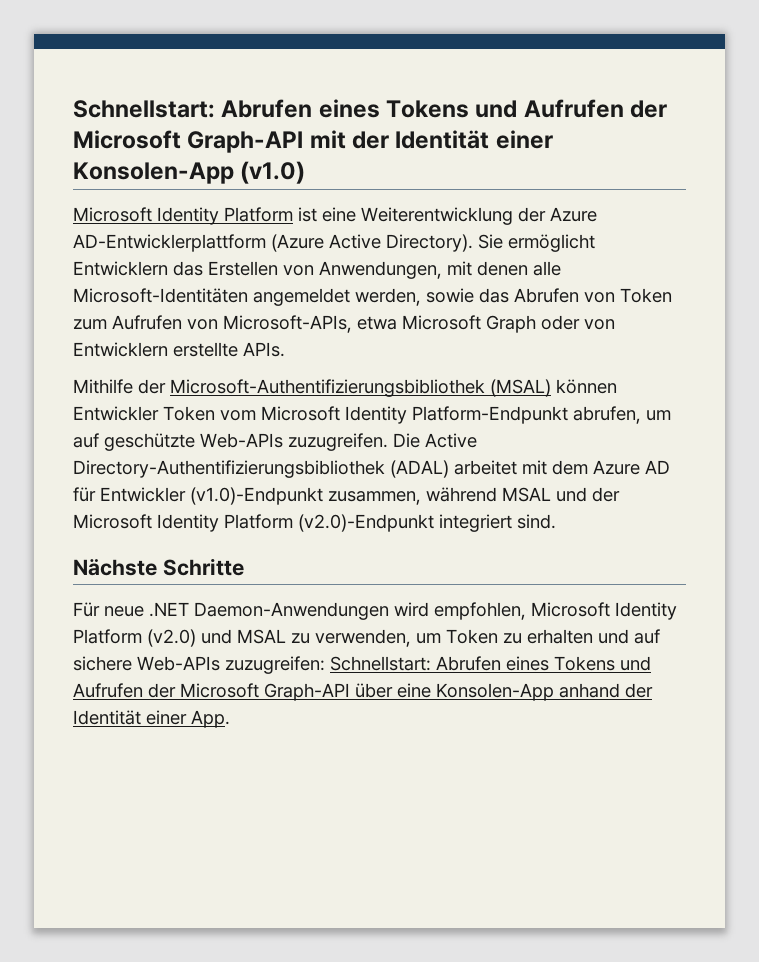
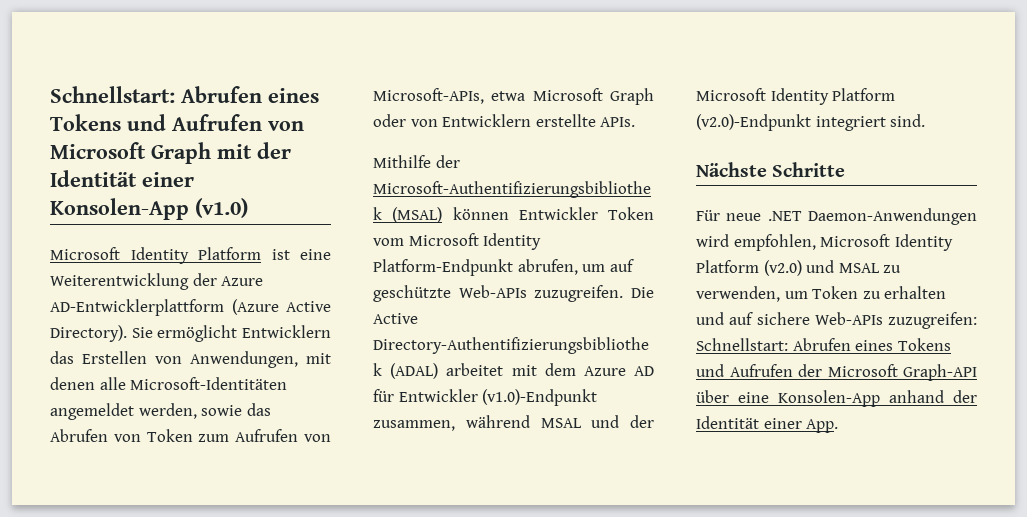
[73,99,668,118] [73,130,304,153] Schnellstart: Abrufen eines Tokens und Aufrufen der Microsoft Graph-API -> [50,86,319,103] [50,114,304,131] [50,142,211,164] Schnellstart: Abrufen eines Tokens und Aufrufen von Microsoft Graph

